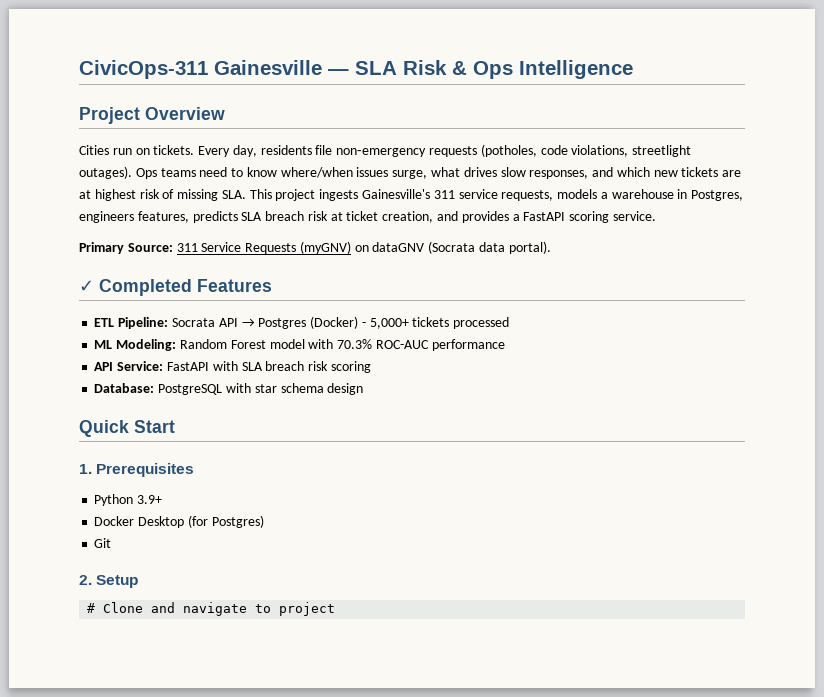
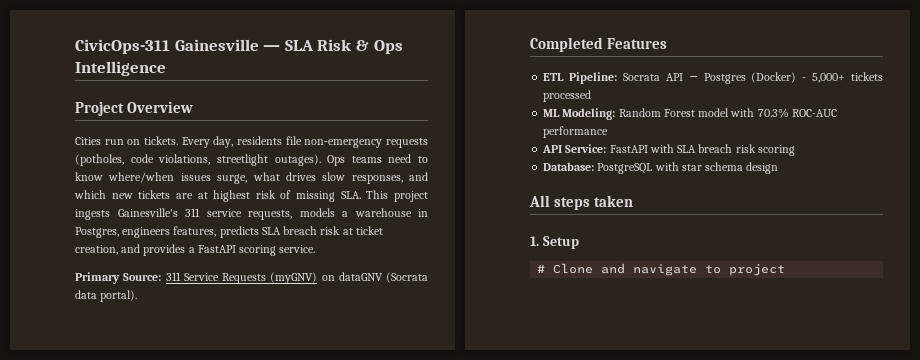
[79,280,94,292] ✓ -> (138, 296) none
[79,420,175,437] [79,463,195,477] [94,494,163,506] [94,515,264,528] [94,538,112,548] [79,575,92,585] Quick Start // 1. Prerequisites // Python 3.9+ // Docker Desktop (for Postgres) // Git // 2. -> [529,195,634,210] [530,236,539,246] All steps taken // 1.

